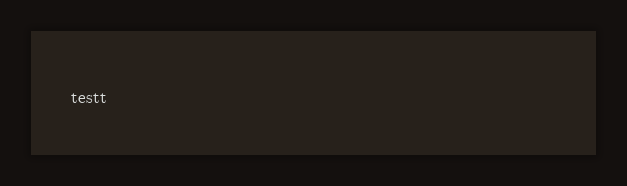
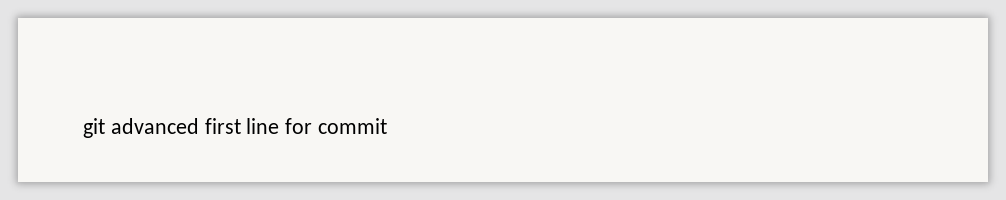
[71,93,107,103] testt -> [83,118,388,138] git advanced first line for commit

